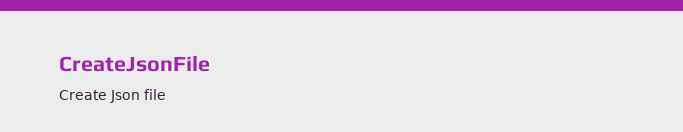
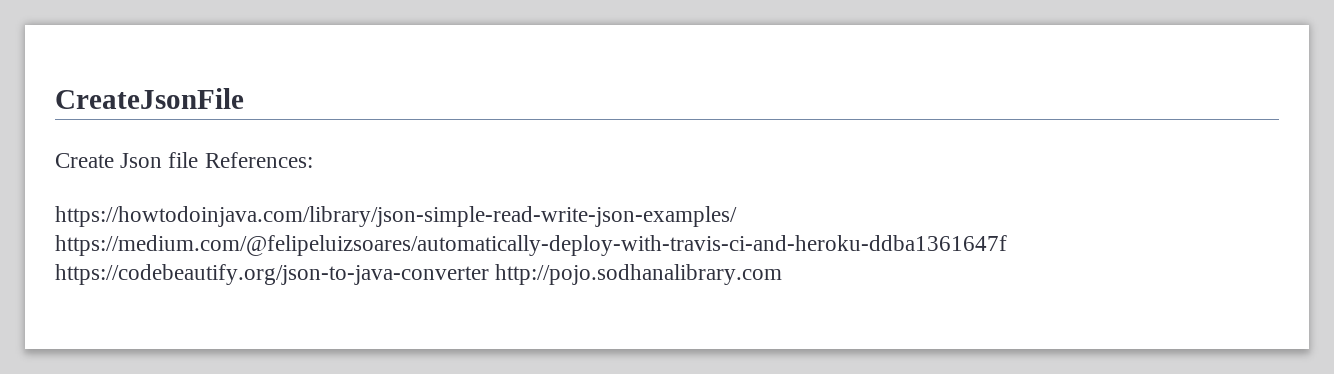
(166, 94) none -> [204,152,313,168] [55,206,737,227] [55,235,1007,256] [55,264,783,285] References: // https://howtodoinjava.com/library/json-simple-read-write-json-examples/ https://medium.com/@felipeluizsoares/automatically-deploy-with-travis-ci-and-heroku-ddba1361647f https://codebeautify.org/json-to-java-converter http://pojo.sodhanalibrary.com

